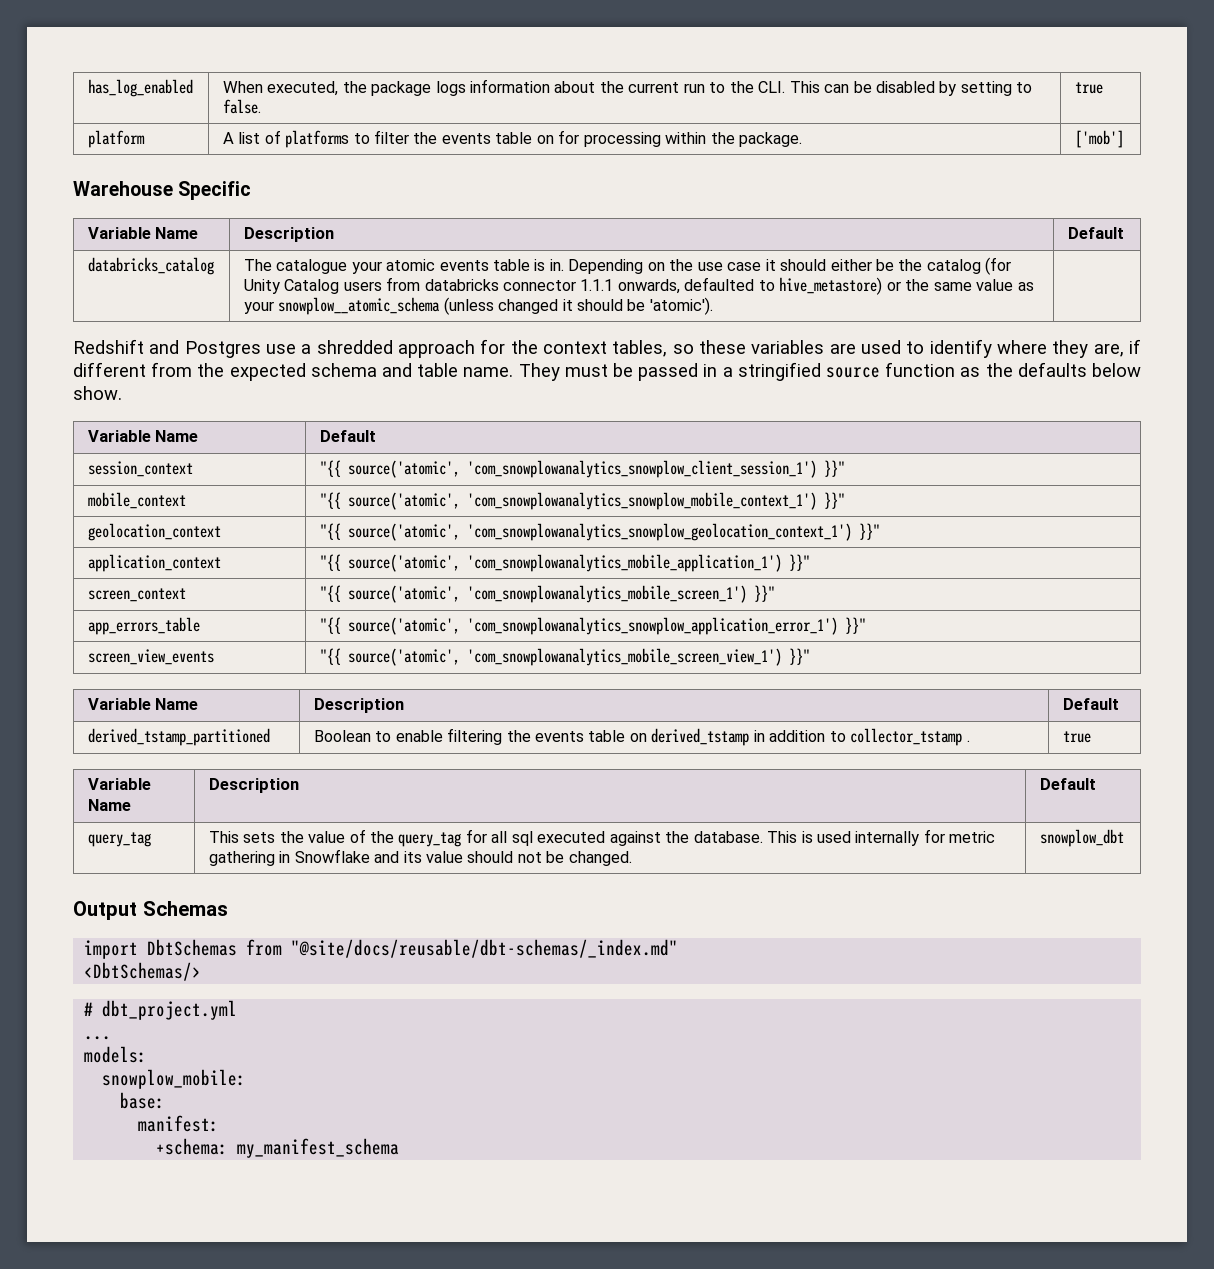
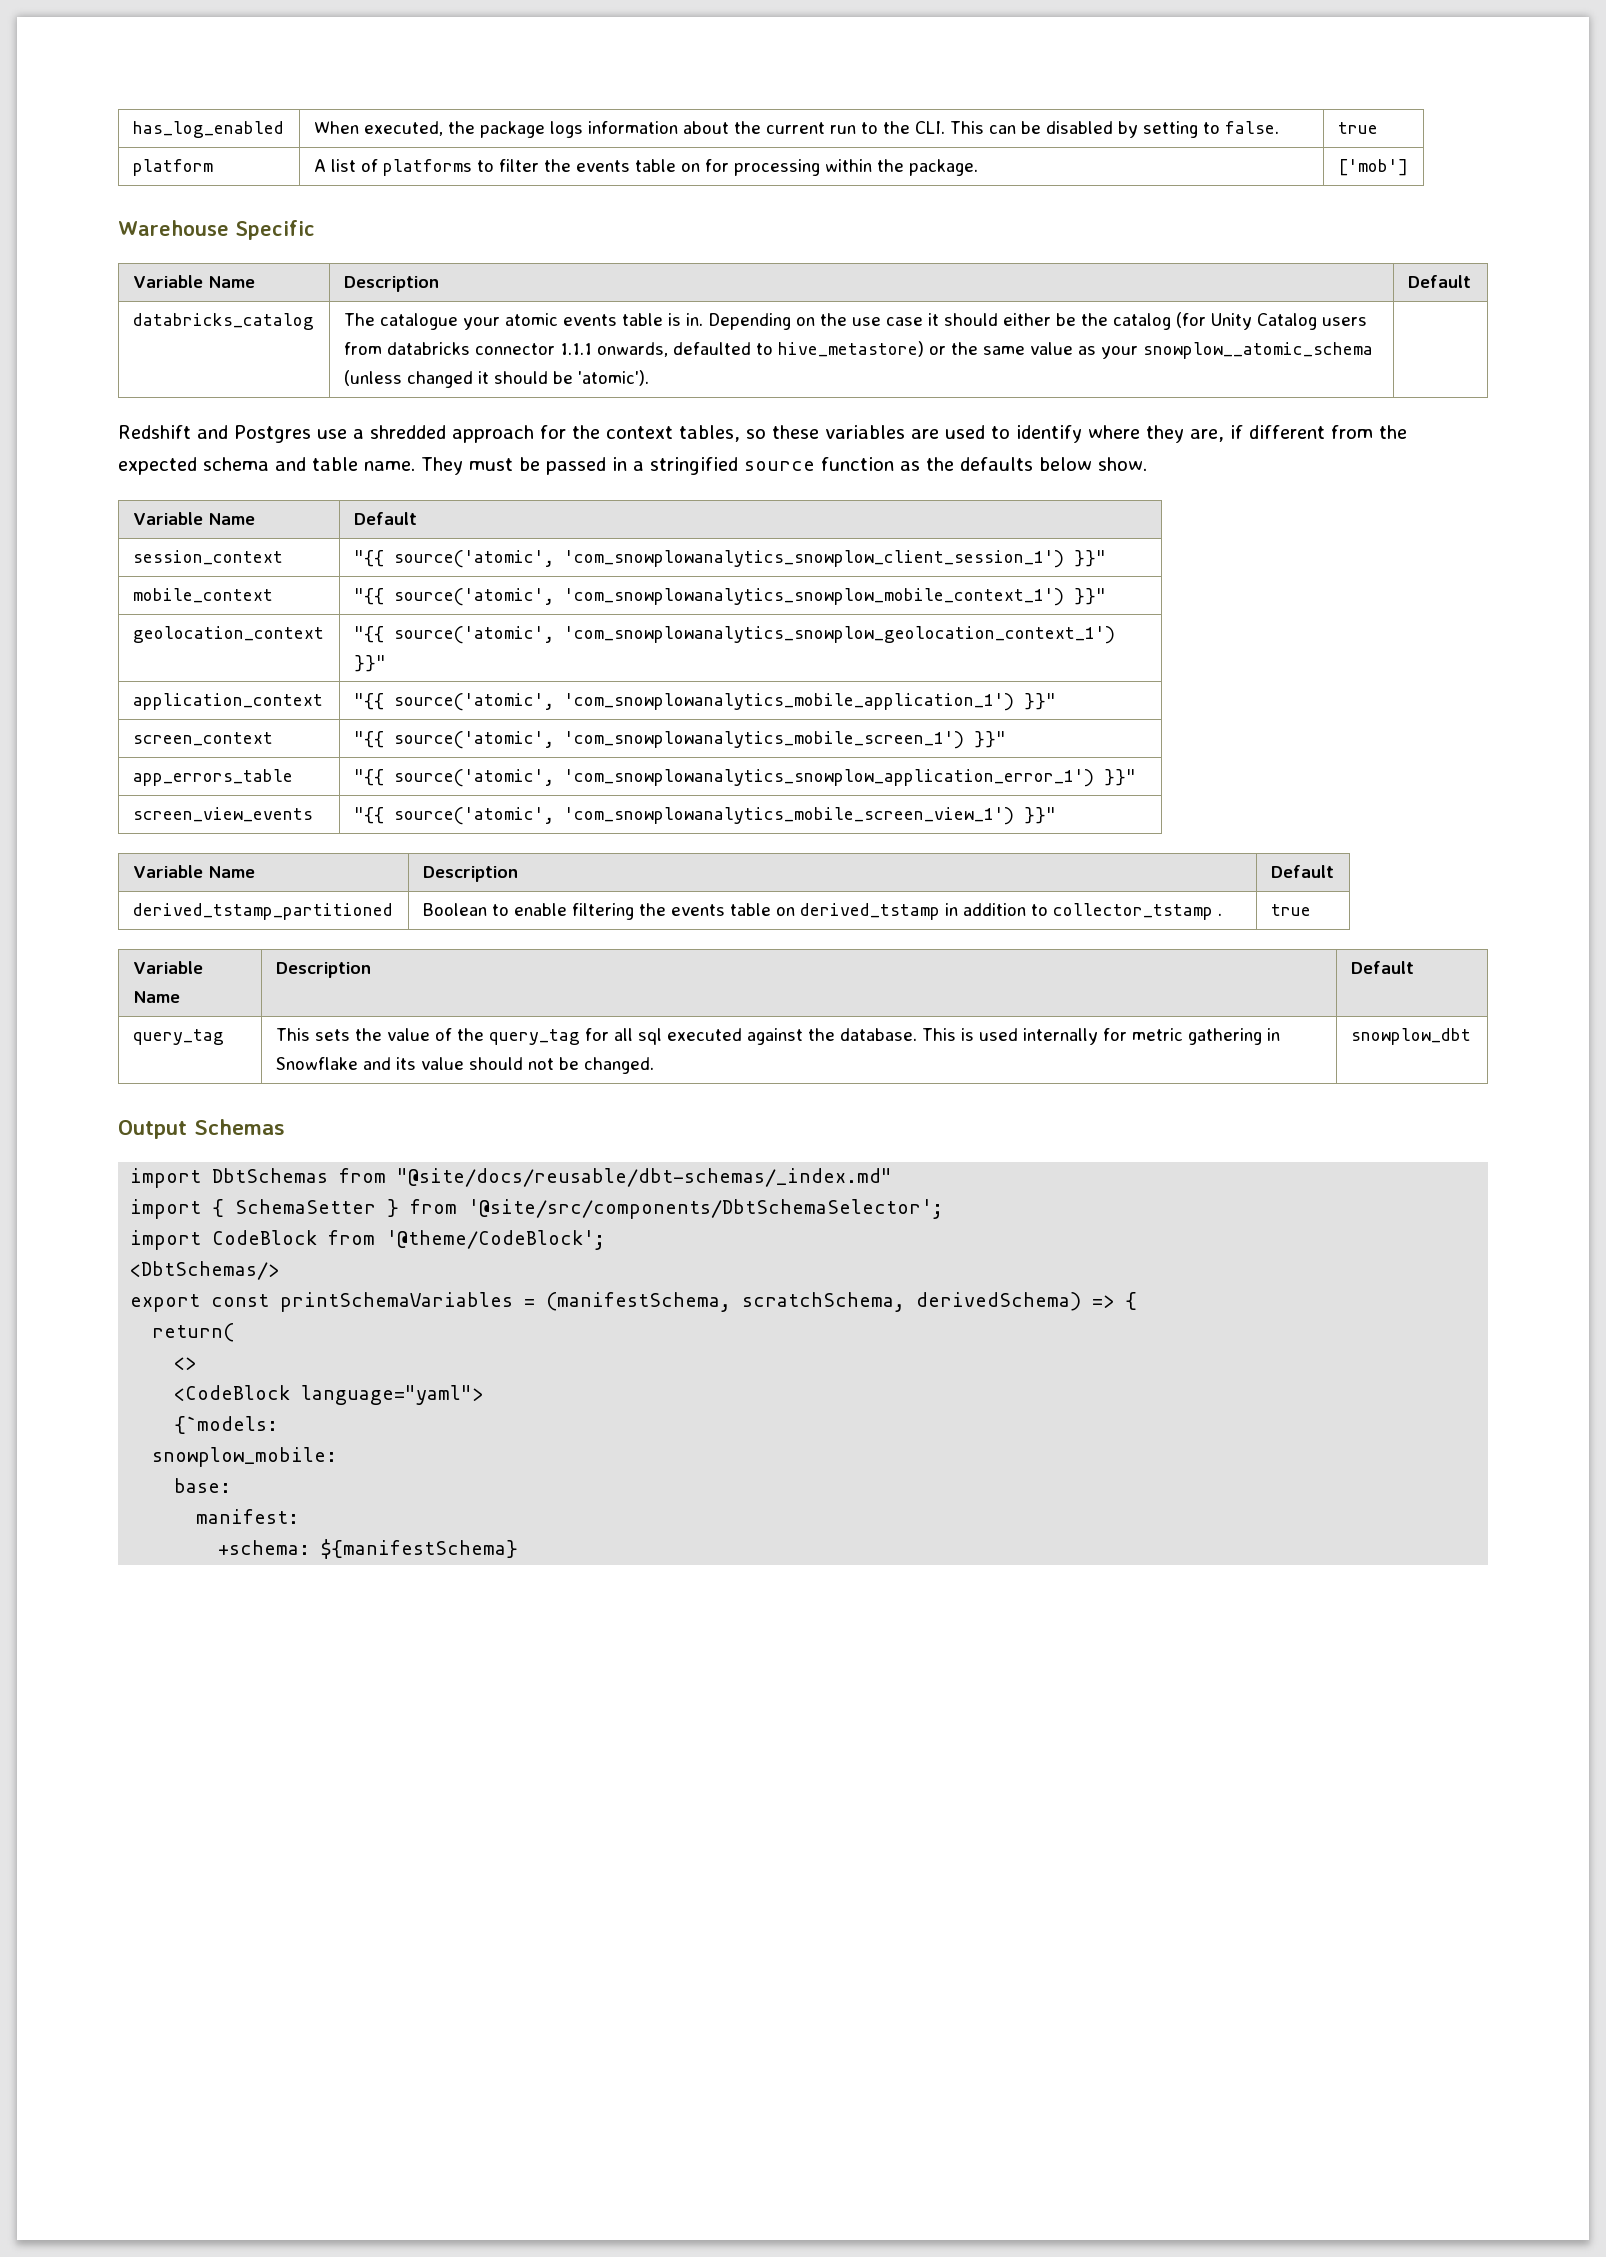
[84,962,202,981] [84,1000,238,1020] [84,1036,112,1040] [84,1046,148,1063] <DbtSchemas/> // # dbt_project.yml // ... // models: -> [130,1199,944,1219] [130,1230,606,1250] [130,1261,280,1280] [130,1292,1138,1312] [152,1323,235,1342] [174,1357,197,1370] [174,1385,484,1405] [174,1416,279,1434] import { SchemaSetter } from '@site/src/components/DbtSchemaSelector'; // import CodeBlock from '@theme/CodeBlock'; // <DbtSchemas/> // export const printSchemaVariables = (manifestSchema, scratchSchema, derivedSchema) => { // return( // <> // <CodeBlock language="yaml"> // {`models:
[237,1138,400,1158] my_manifest_schema -> [321,1539,519,1559] ${manifestSchema}

